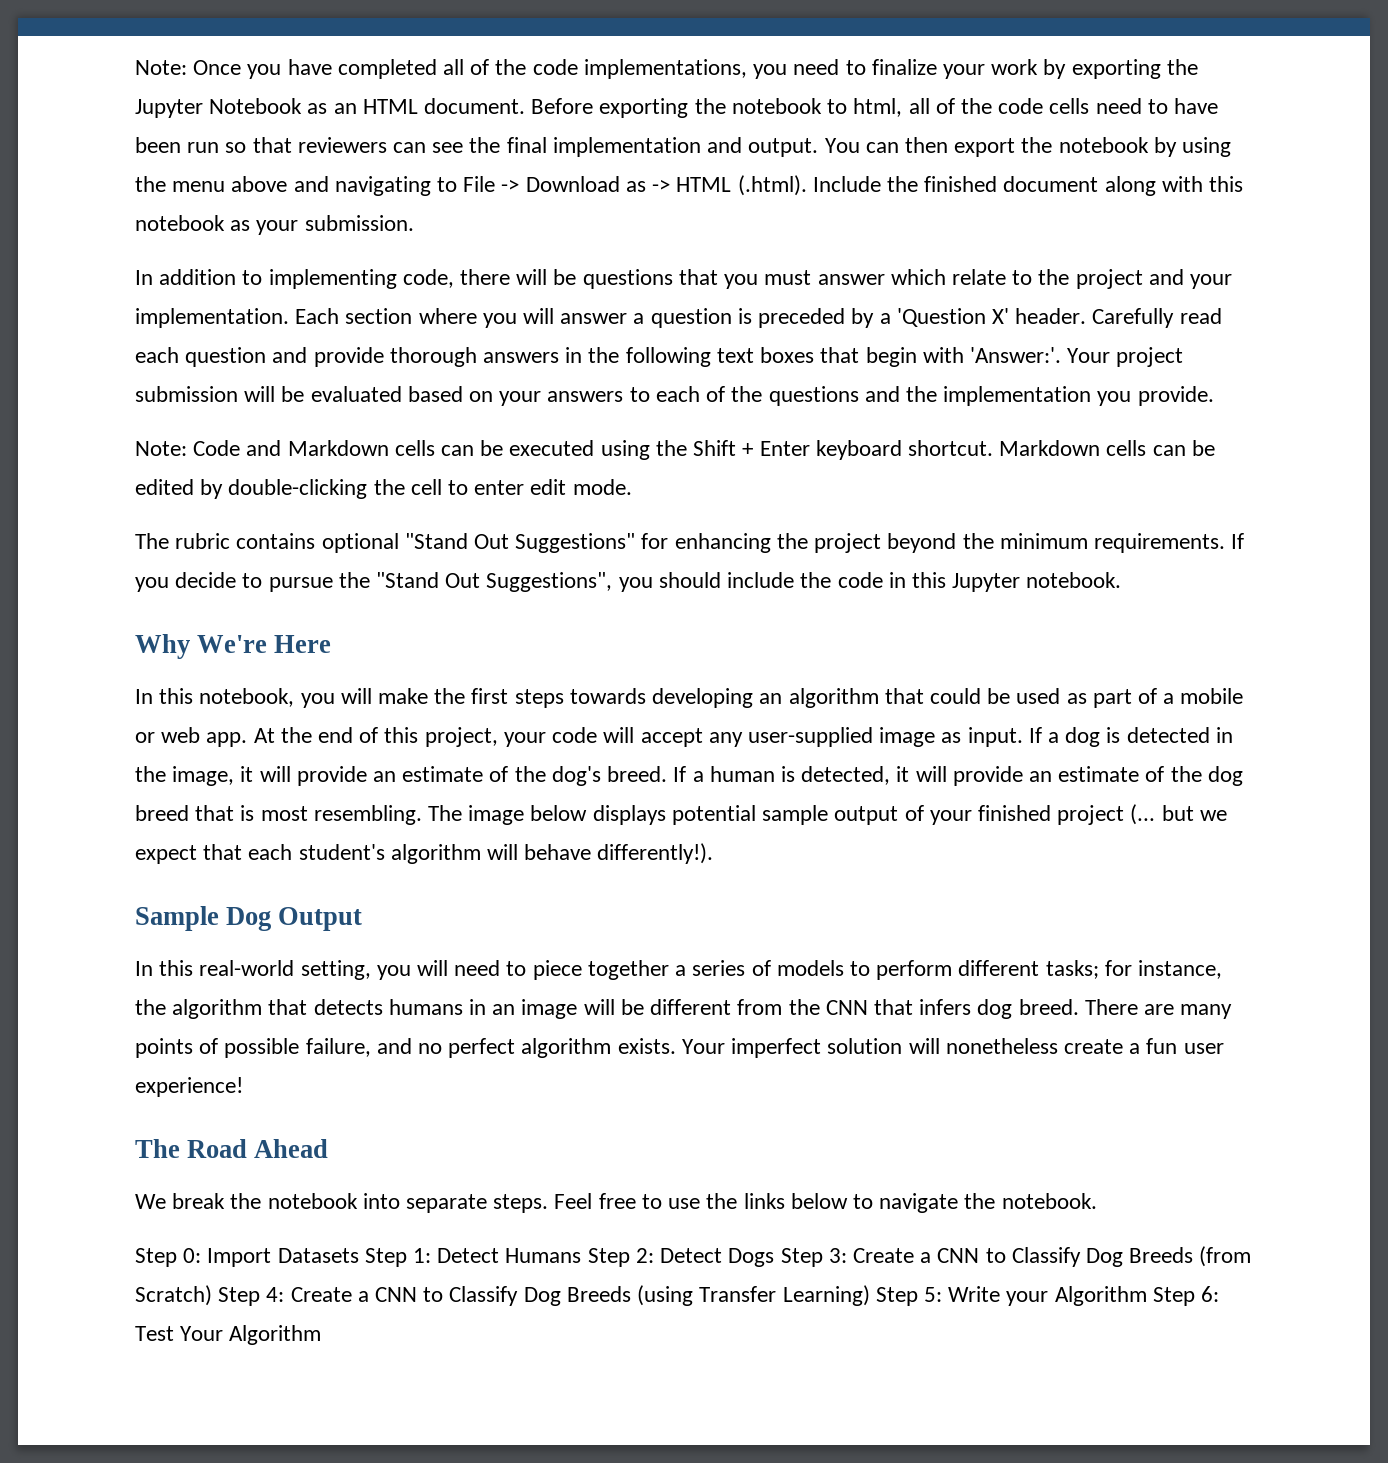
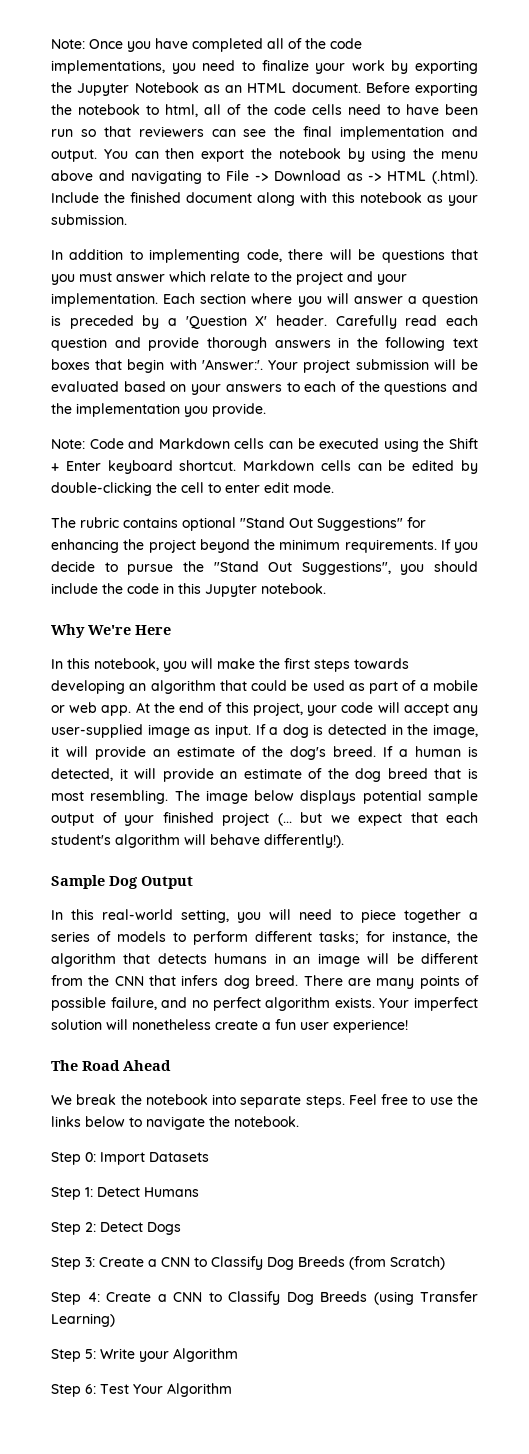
(359, 1255) none -> (209, 1157) //
(582, 1255) none -> (199, 1192) //
(775, 1257) none -> (181, 1228) //
(212, 1295) none -> (445, 1263) //
(870, 1295) none -> (115, 1320) //
(1147, 1296) none -> (238, 1355) //

